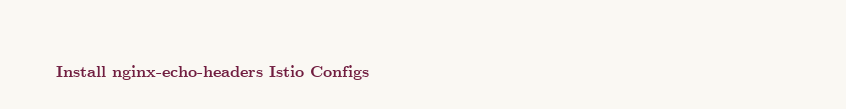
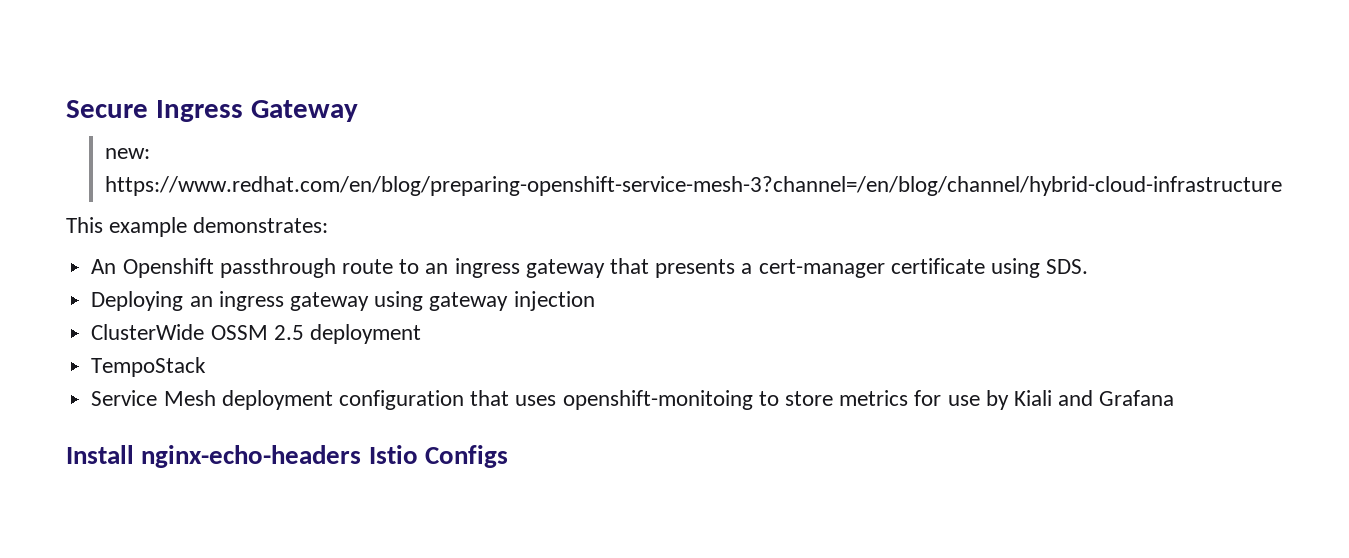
(56, 71) none -> [66,100,358,122] [105,148,151,159] [105,176,1283,196] [66,217,329,237] [91,258,1089,278] [91,291,595,311] [91,324,421,344] [91,357,207,377] [91,390,1175,410] Secure Ingress Gateway // new: https://www.redhat.com/en/blog/preparing-openshift-service-mesh-3?channel=/en/blog/channel/hybrid-cloud-infrastructure // This example demonstrates: // An Openshift passthrough route to an ingress gateway that presents a cert-manager certificate using SDS. // Deploying an ingress gateway using gateway injection // ClusterWide OSSM 2.5 deployment // TempoStack // Service Mesh deployment configuration that uses openshift-monitoing to store metrics for use by Kiali and Grafana //

